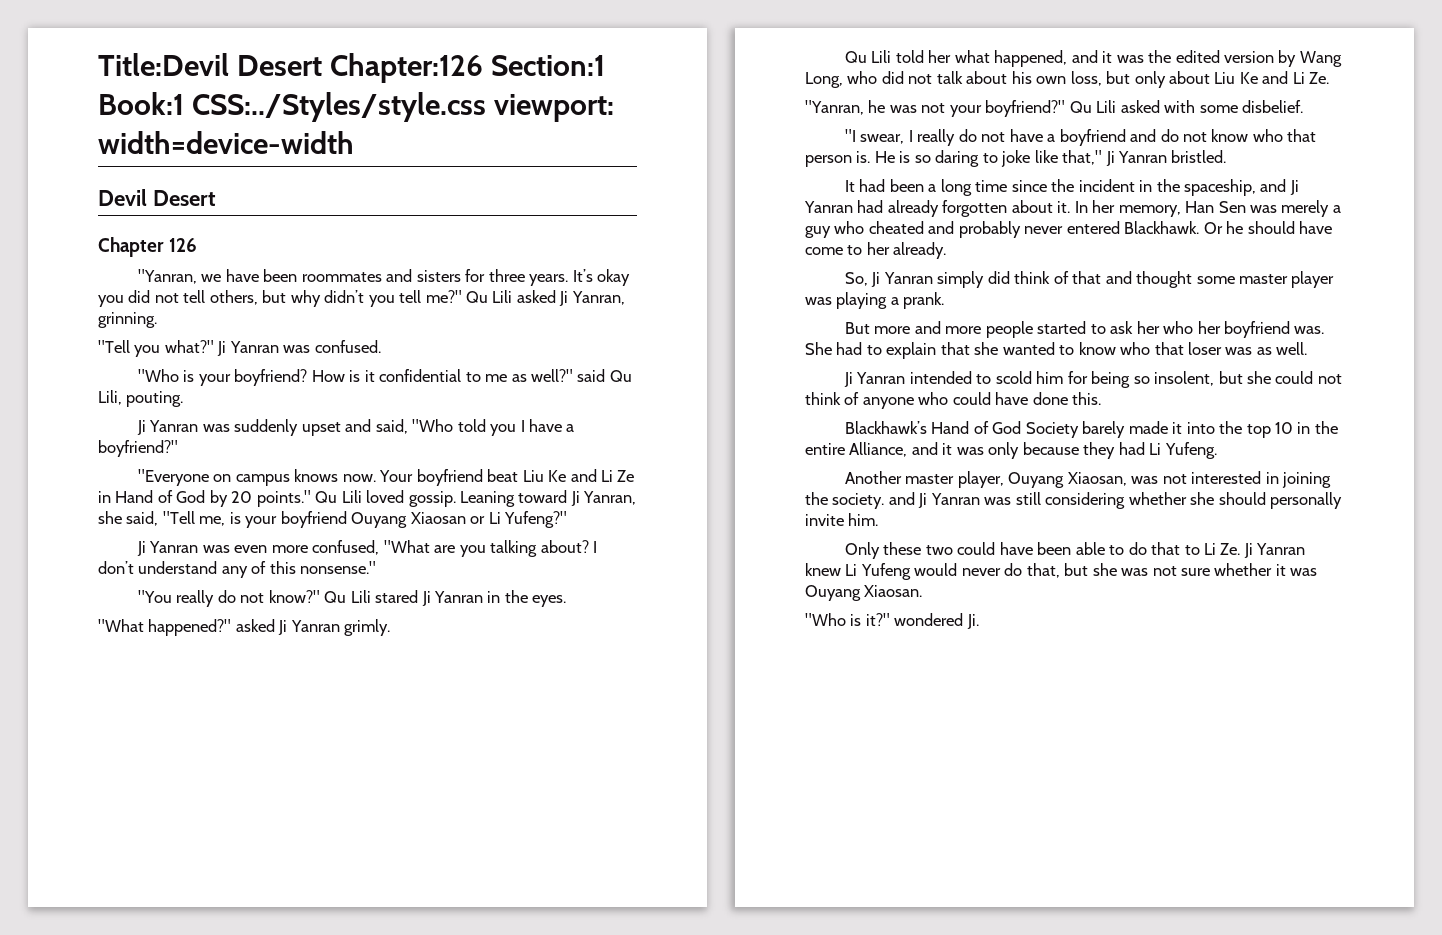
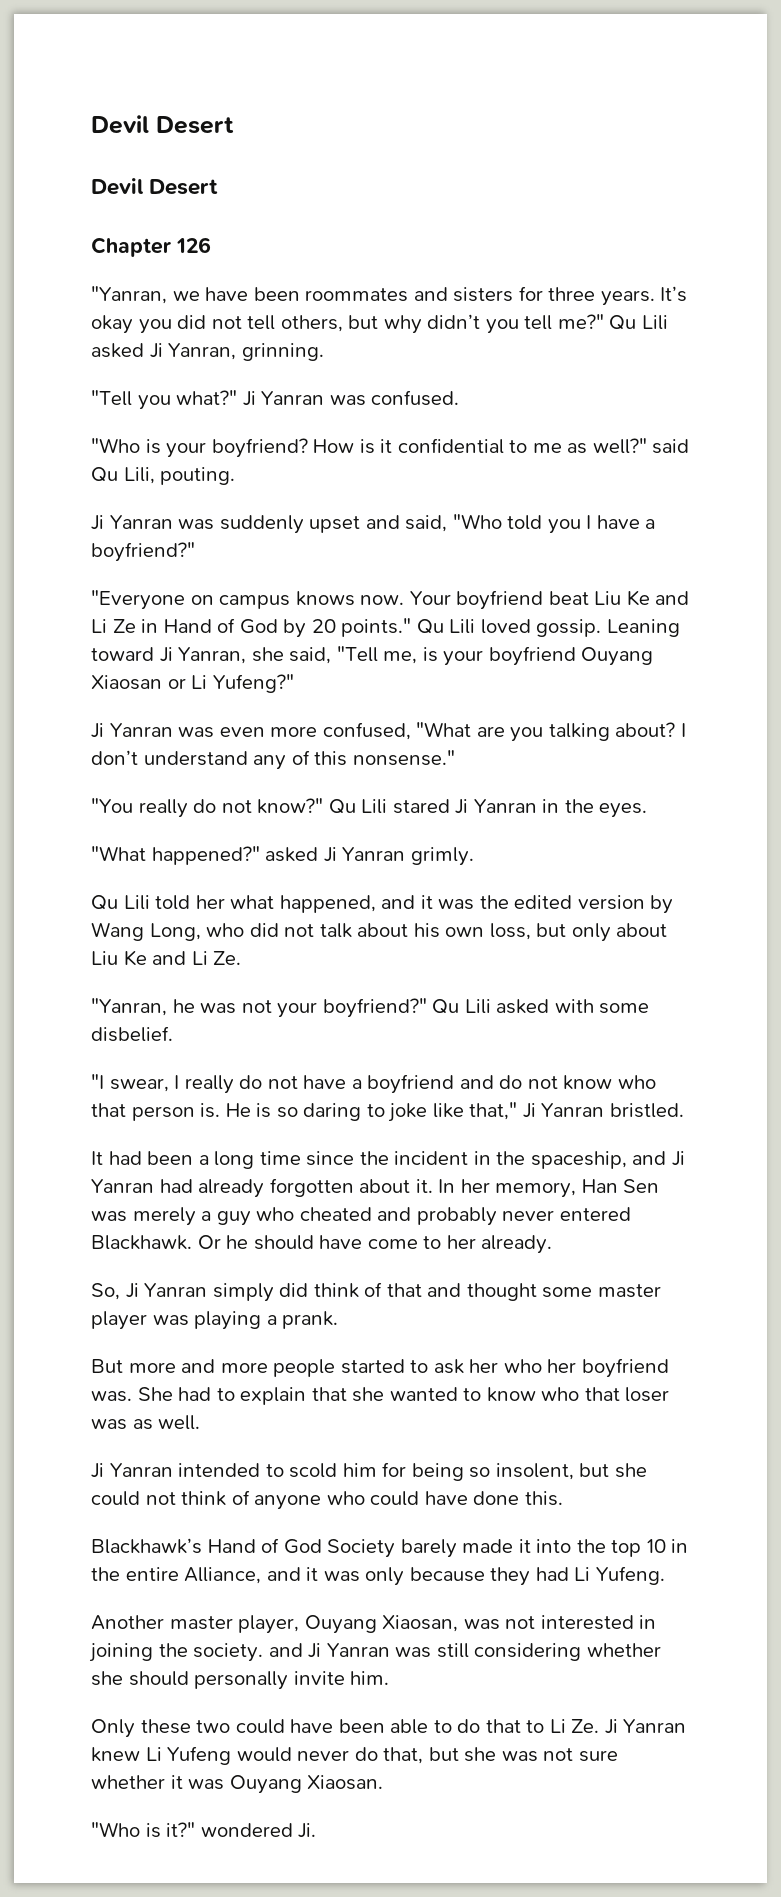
[98,53,606,83] [98,92,615,122] [98,131,354,154] Title:Devil Desert Chapter:126 Section:1 Book:1 CSS:../Styles/style.css viewport: width=device-width -> [91,115,234,134] Devil Desert

